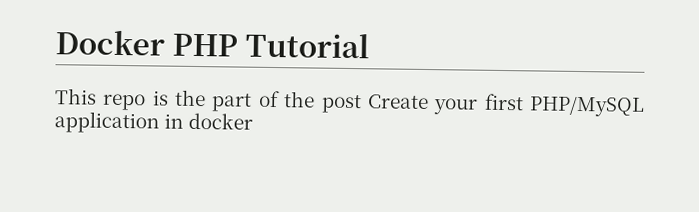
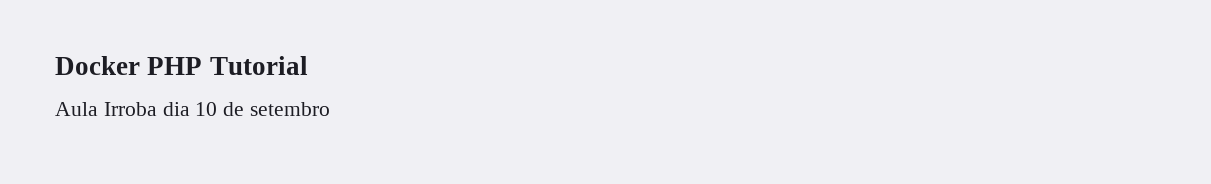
[54,88,645,117] [54,111,254,134] This repo is the part of the post Create your first PHP/MySQL application in docker -> [55,102,331,116] Aula Irroba dia 10 de setembro

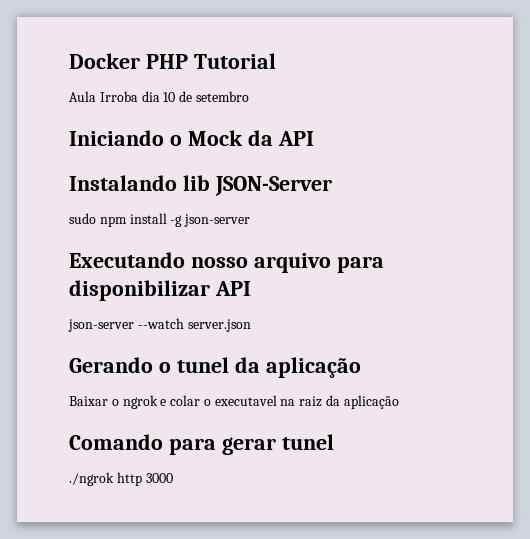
(331, 109) none -> [69,130,314,146] [69,175,332,196] [69,213,251,227] [69,252,384,273] [69,280,251,301] [68,318,251,332] [69,357,361,378] [69,395,399,409] [69,434,334,455] [69,472,173,486] // Iniciando o Mock da API // Instalando lib JSON-Server // sudo npm install -g json-server // Executando nosso arquivo para disponibilizar API // json-server --watch server.json // Gerando o tunel da aplicação // Baixar o ngrok e colar o executavel na raiz da aplicação // Comando para gerar tunel // ./ngrok http 3000

